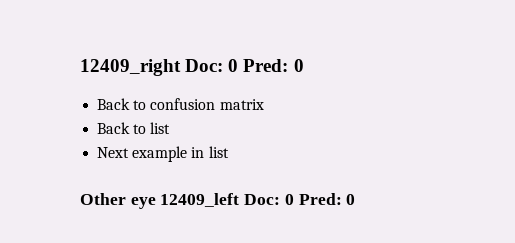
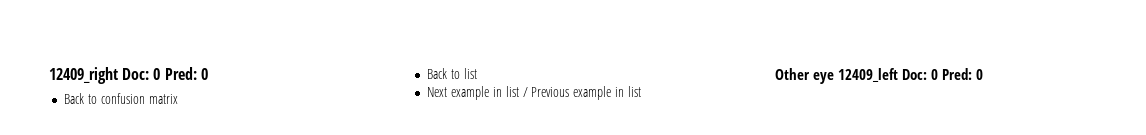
(229, 152) none -> [522,86,641,100] / Previous example in list

